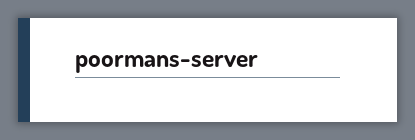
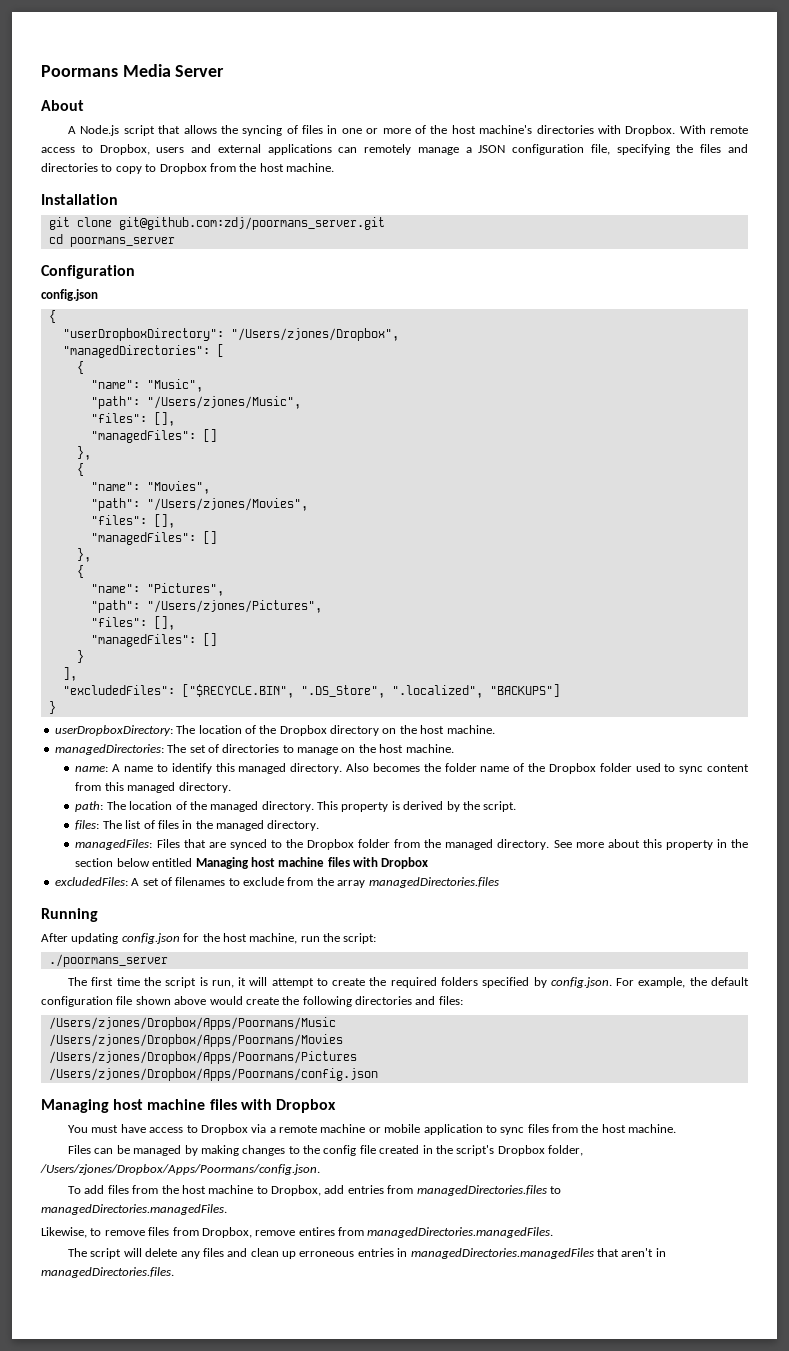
[75,55,258,73] poormans-server -> [41,64,225,77] [41,100,84,111] [68,125,749,136] [41,144,748,155] [41,163,334,174] [41,194,118,205] [48,217,385,230] [48,234,175,247] [41,265,135,279] [41,289,98,301] [48,310,56,323] [62,328,399,341] [62,344,224,358] [76,361,84,374] [90,379,203,392] [90,396,301,409] [90,412,175,426] [90,429,217,443] [76,446,91,460] [76,463,84,476] [90,481,210,494] [90,498,308,511] [90,514,175,528] [90,531,217,545] [76,548,91,562] [76,565,84,578] [90,583,224,596] [90,600,322,613] [90,616,175,630] [90,633,217,647] [76,650,84,663] [62,667,77,681] [62,684,560,698] [48,701,56,714] [54,725,495,736] [54,744,454,755] [75,763,750,774] [75,782,231,793] [75,801,517,812] [75,820,320,831] [75,839,748,850] [75,857,429,869] [54,877,499,888] [41,908,98,922] [41,933,377,944] [48,954,168,967] [68,977,749,988] [41,996,463,1007] [48,1017,336,1030] [48,1034,343,1047] [48,1051,357,1064] [48,1068,378,1081] [41,1099,336,1113] [68,1124,677,1135] [68,1145,584,1156] [40,1164,320,1175] [68,1185,561,1196] [41,1204,227,1215] [41,1227,554,1238] [68,1248,666,1259] [41,1267,174,1278] Poormans Media Server // About // A Node.js script that allows the syncing of files in one or more of the host machine's directories with Dropbox. With remote access to Dropbox, users and external applications can remotely manage a JSON configuration file, specifying the files and directories to copy to Dropbox from the host machine. // Installation // git clone git@github.com:zdj/poormans_server.git // cd poormans_server // Configuration // config.json // { // "userDropboxDirectory": "/Users/zjones/Dropbox", // "managedDirectories": [ // { // "name": "Music", // "path": "/Users/zjones/Music", // "files": [], // "managedFiles": [] // }, // { // "name": "Movies", // "path": "/Users/zjones/Movies", // "files": [], // "managedFiles": [] // }, // { // "name": "Pictures", // "path": "/Users/zjones/Pictures", // "files": [], // "managedFiles": [] // } // ], // "excludedFiles": ["$RECYCLE.BIN", ".DS_Store", ".localized", "BACKUPS"] // } // userDropboxDirectory: The location of the Dropbox directory on the host machine. // managedDirectories: The set of directories to manage on the host machine. // name: A name to identify this managed directory. Also becomes the folder name of the Dropbox folder used to sync content from this managed directory. // path: The location of the managed directory. This property is derived by the script. // files: The list of files in the managed directory. // managedFiles: Files that are synced to the Dropbox folder from the managed directory. See more about this property in the section below entitled Managing host machine files with Dropbox // excludedFiles: A set of filenames to exclude from the array managedDirectories.files // Running // After updating config.json for the host machine, run the script: // ./poormans_server // The first time the script is run, it will attempt to create the required folders specified by config.json. For example, the default configuration file shown above would create the following directories and files: // /Users/zjones/Dropbox/Apps/Poormans/Music // /Users/zjones/Dropbox/Apps/Poormans/Movies // /Users/zjones/Dropbox/Apps/Poormans/Pictures // /Users/zjones/Dropbox/Apps/Poormans/config.json // Managing host machine files with Dropbox // You must have access to Dropbox via a remote machine or mobile application to sync files from the host machine. // Files can be managed by making changes to the config file created in the script's Dropbox folder, /Users/zjones/Dropbox/Apps/Poormans/config.json. // To add files from the host machine to Dropbox, add entries from managedDirectories.files to managedDirectories.managedFiles. // Likewise, to remove files from Dropbox, remove entires from managedDirectories.managedFiles. // The script will delete any files and clean up erroneous entries in managedDirectories.managedFiles that aren't in managedDirectories.files.

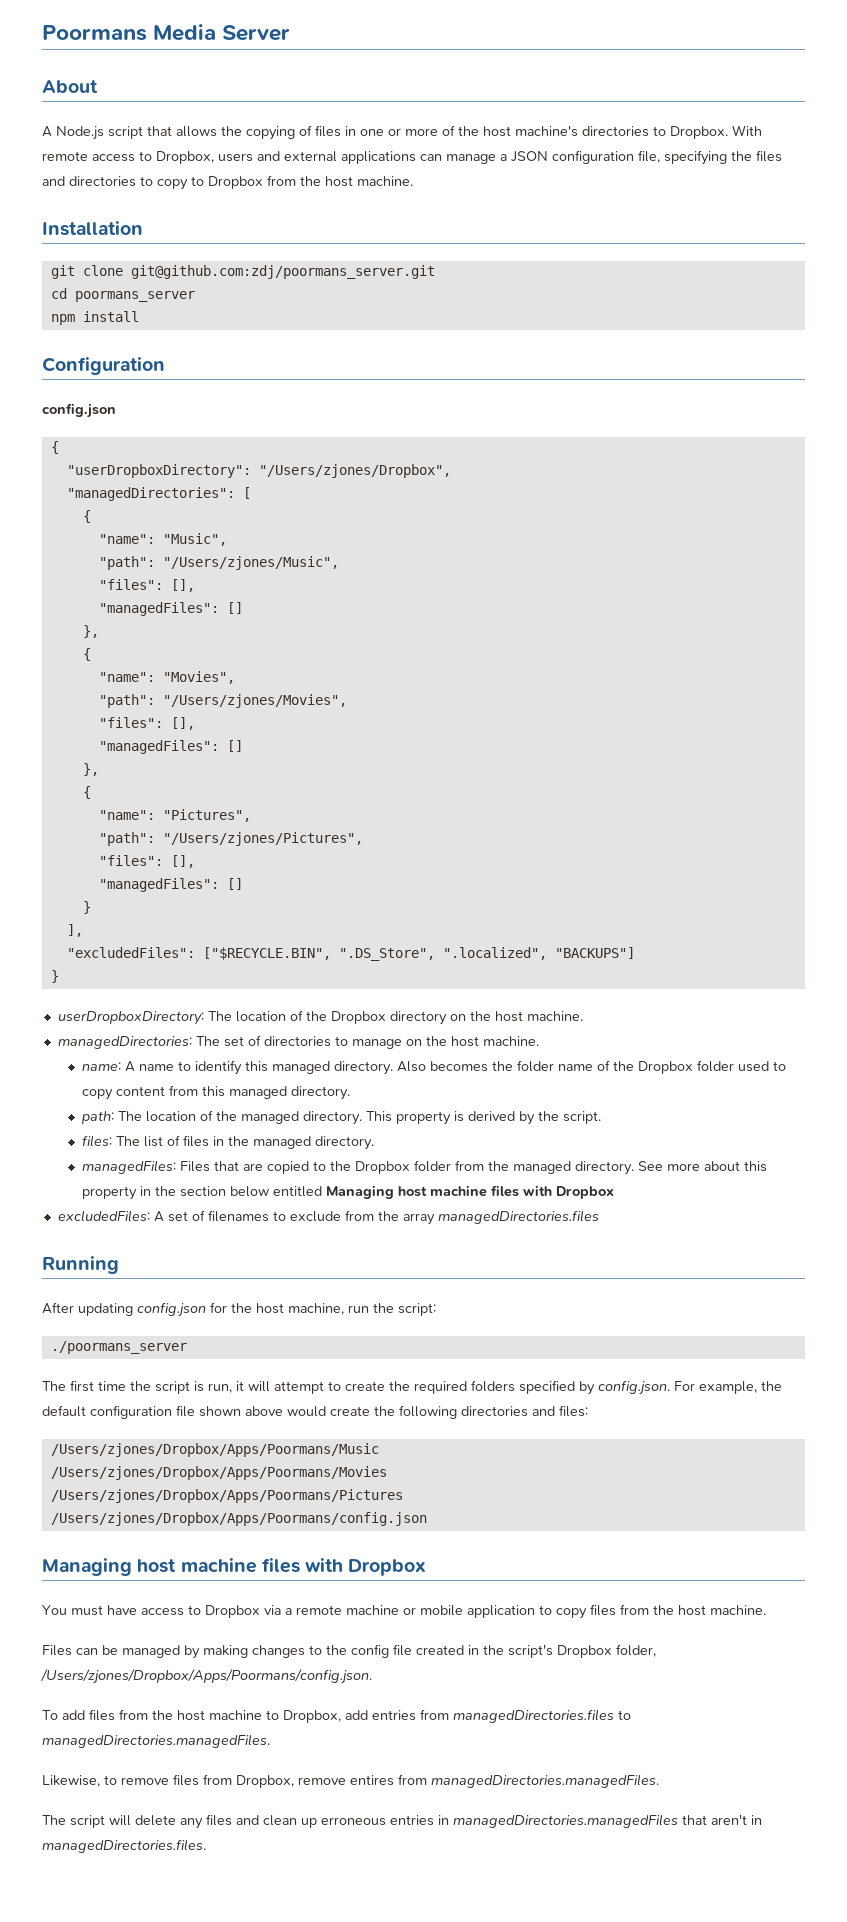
[242,125,283,136] syncing -> [246,126,295,140] copying
[597,125,621,134] with -> [653,126,666,136] to
[364,144,412,155] remotely -> (442, 157) none
(175, 242) none -> [50,311,139,325] // npm install
[679,766,704,774] sync -> [81,1089,113,1100] copy
[229,839,267,850] synced -> [266,1161,309,1174] copied
[500,1127,525,1135] sync -> [556,1608,587,1619] copy

